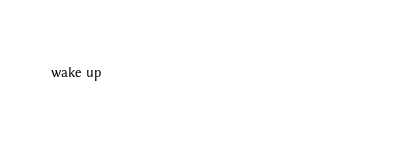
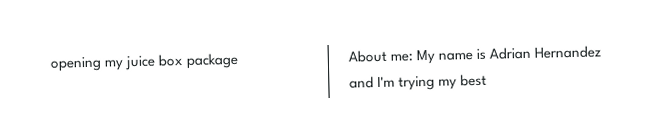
[51,67,102,81] wake up -> [50,52,239,72] [348,45,602,65] [349,73,488,91] opening my juice box package // About me: My name is Adrian Hernandez and I'm trying my best

